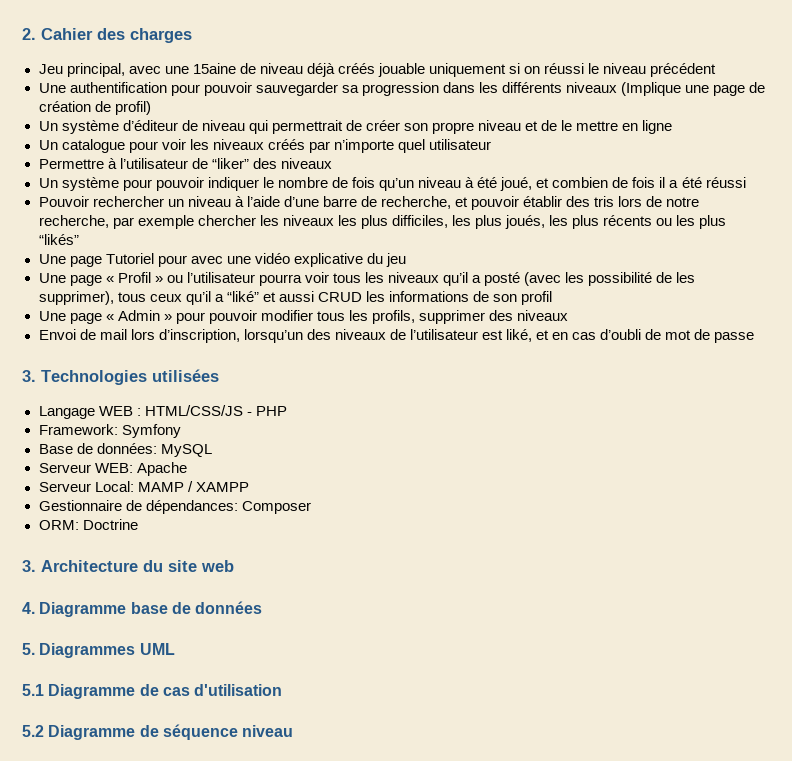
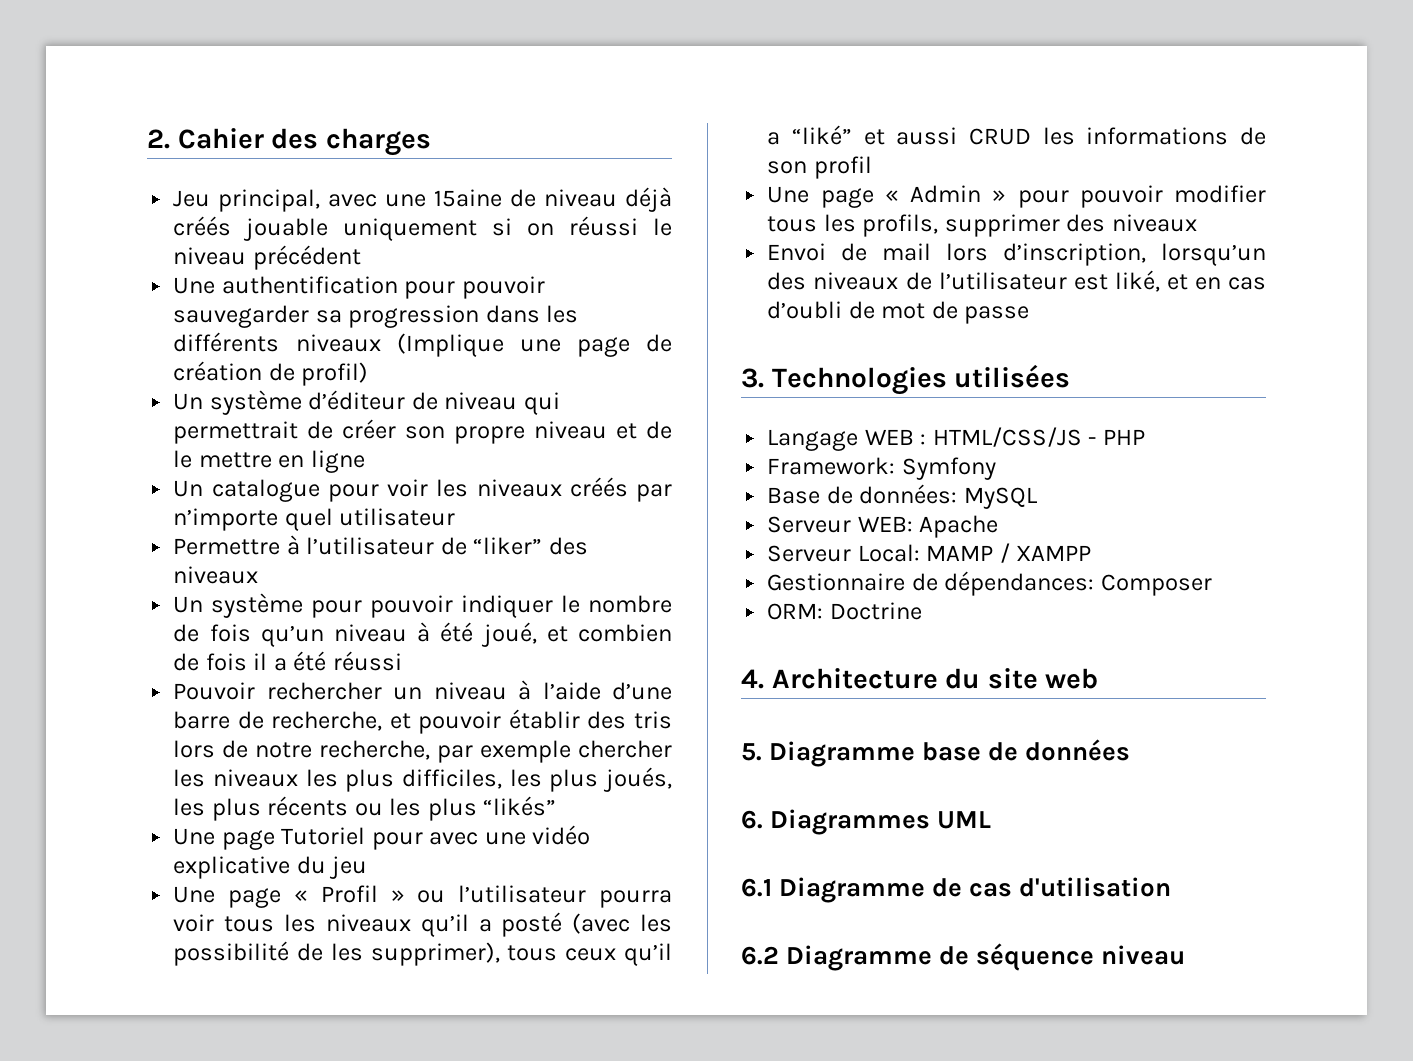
[22,560,36,572] 3. -> [741,669,764,689] 4.
[22,602,35,614] 4. -> [741,743,762,761] 5.
[22,643,35,655] 5. -> [741,810,763,829] 6.
[22,684,44,696] 5.1 -> [741,878,772,897] 6.1
[22,725,44,737] 5.2 -> [741,946,779,965] 6.2

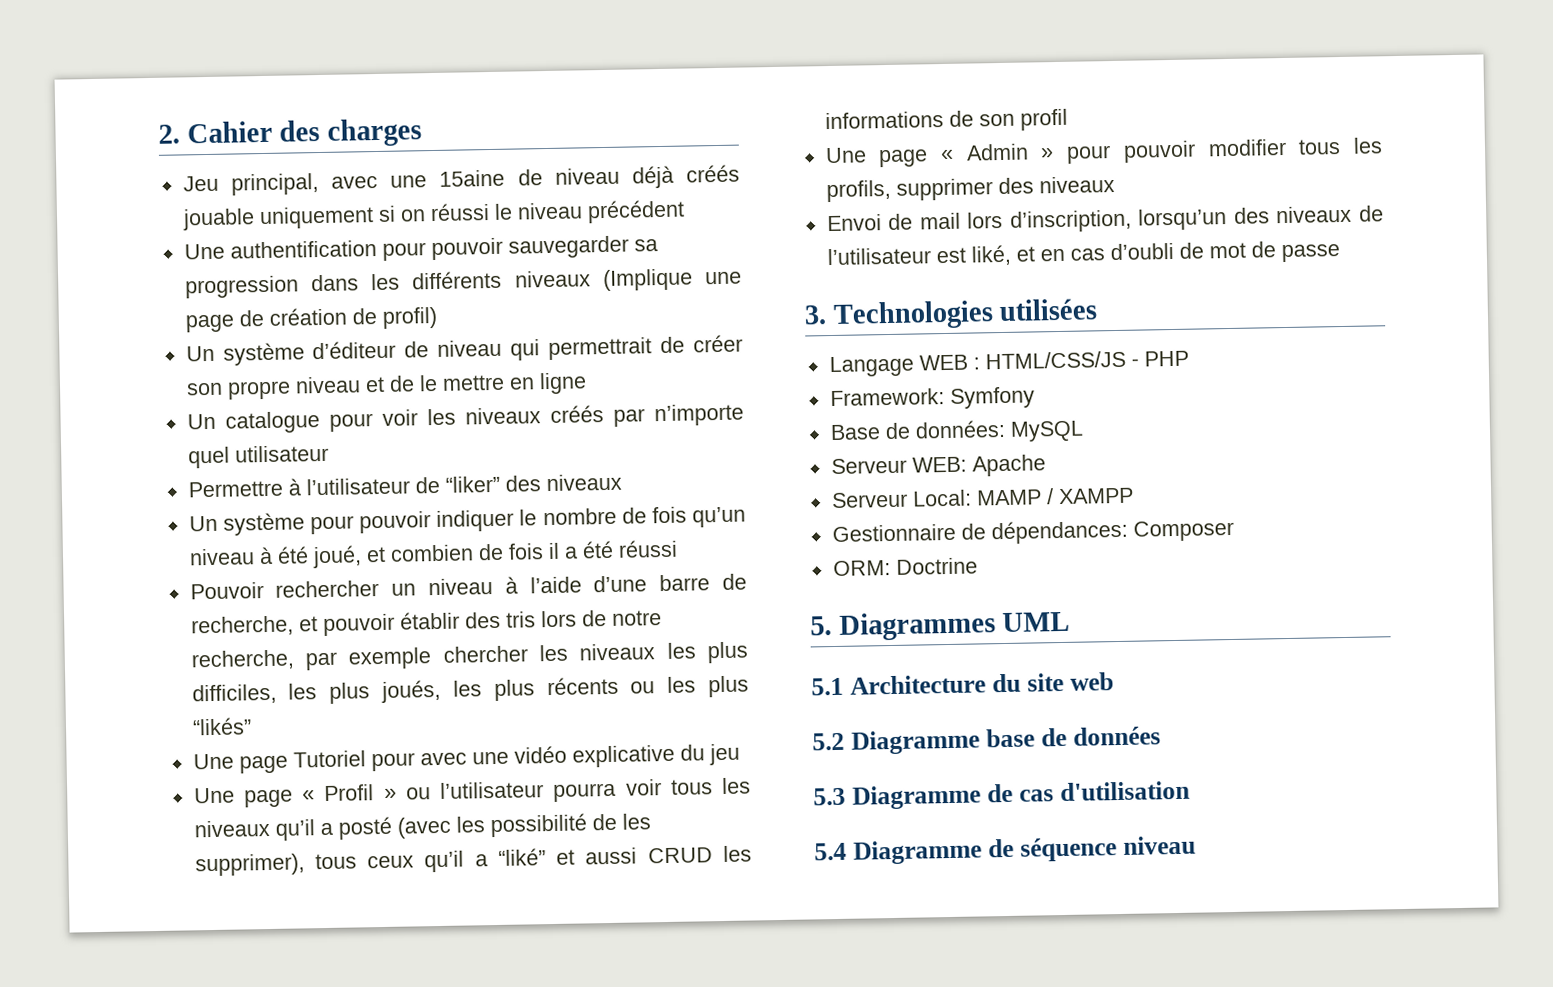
[741,669,764,689] 4. -> [810,611,1071,641] [811,677,844,696] 5. Diagrammes UML // 5.1
[741,743,762,761] 5. -> [812,732,845,751] 5.2
[741,809,992,835] [741,878,772,897] 6. Diagrammes UML // 6.1 -> [813,787,846,806] 5.3
[741,946,779,965] 6.2 -> [814,842,847,861] 5.4

